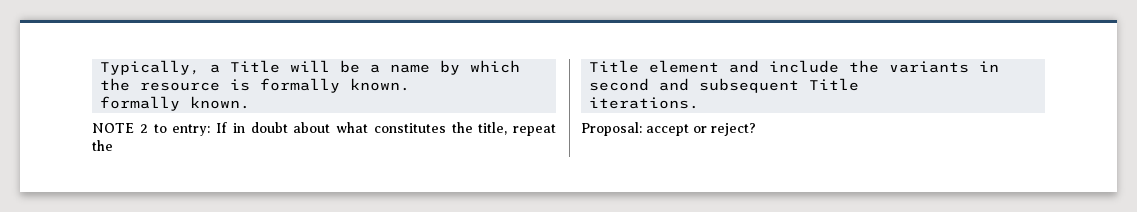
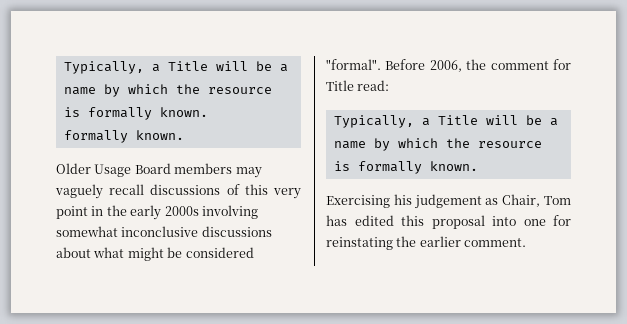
[92,122,556,136] [92,140,113,151] [589,60,1000,73] [589,78,860,93] [589,97,700,109] [581,122,756,136] NOTE 2 to entry: If in doubt about what constitutes the title, repeat the // Title element and include the variants in second and subsequent Title // iterations. // Proposal: accept or reject? -> [56,163,262,178] [55,184,301,199] [56,205,258,220] [56,226,272,237] [56,247,254,261] [326,59,571,72] [326,80,390,91] [333,115,558,128] [333,138,542,151] [333,161,478,174] [326,194,571,209] [326,215,571,229] [326,236,527,250] Older Usage Board members may vaguely recall discussions of this very point in the early 2000s involving somewhat inconclusive discussions about what might be considered "formal". Before 2006, the comment for Title read: // Typically, a Title will be a name by which the resource is formally known. // Exercising his judgement as Chair, Tom has edited this proposal into one for reinstating the earlier comment.

